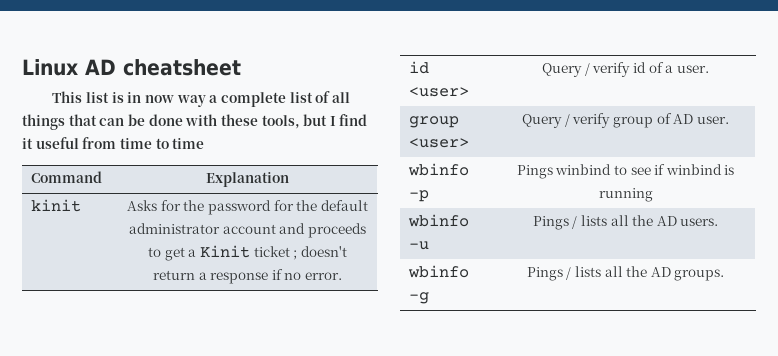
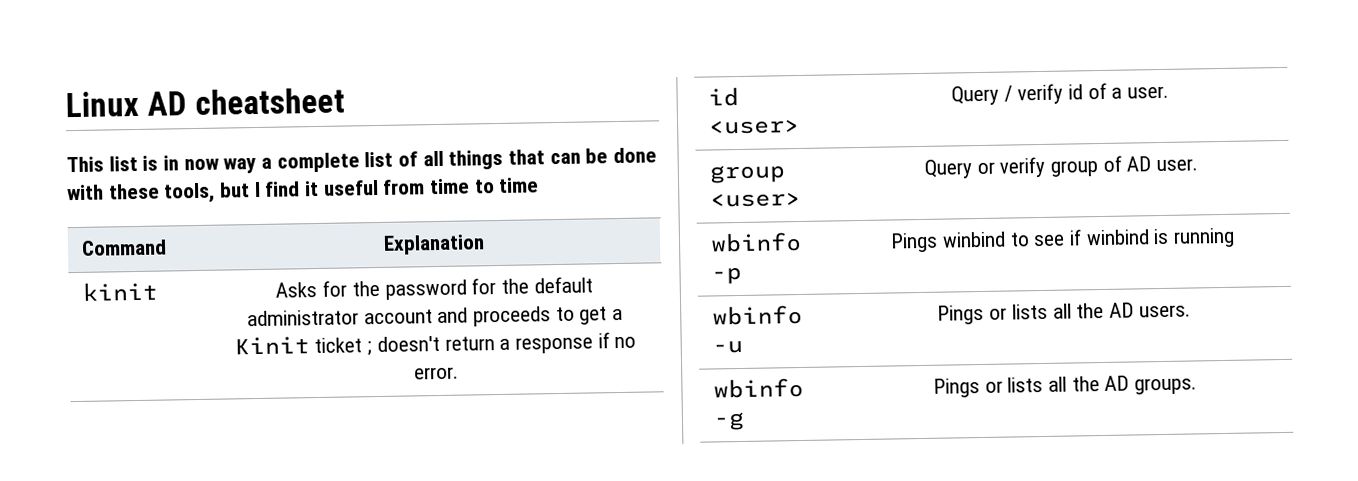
[564,114,570,127] / -> [976,161,995,175] or
[572,216,578,229] / -> [989,307,1008,320] or
[566,267,572,280] / -> [984,380,1003,393] or

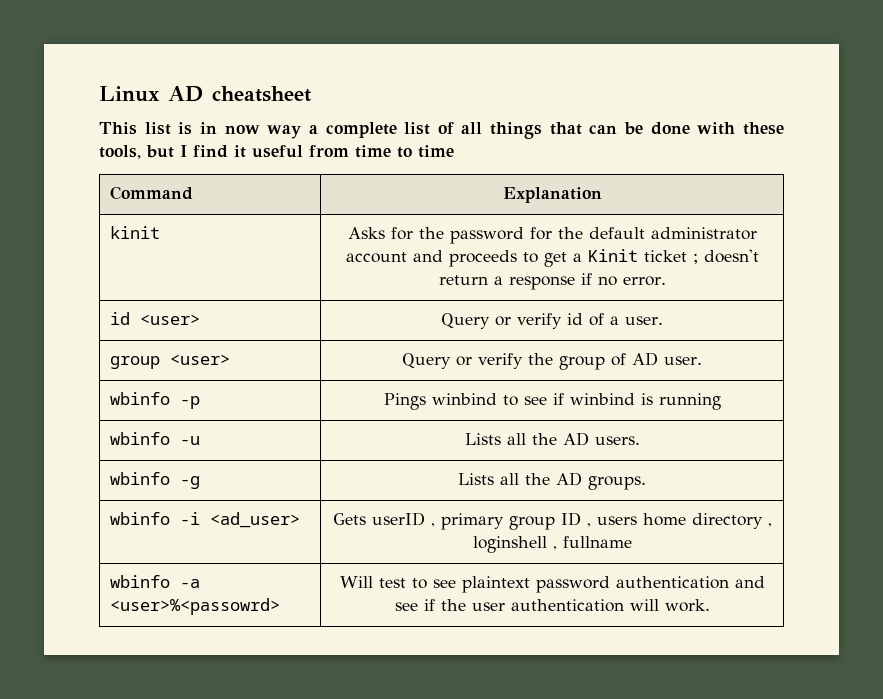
[1003,85,1013,102] / -> [495,316,512,326] or
(1046, 167) none -> [528,353,554,365] the
[937,303,1048,325] Pings or lists -> [464,433,501,445] Lists
[932,376,1044,398] Pings or lists -> [458,473,495,485] Lists
(1198, 386) none -> [110,512,301,528] [332,512,772,530] [472,536,632,553] [110,575,201,588] [110,598,281,615] [339,576,765,593] [394,599,710,612] // wbinfo -i <ad_user> | Gets userID , primary group ID , users home directory , loginshell , fullname // wbinfo -a <user>%<passowrd> | Will test to see plaintext password authentication and see if the user authentication will work.

